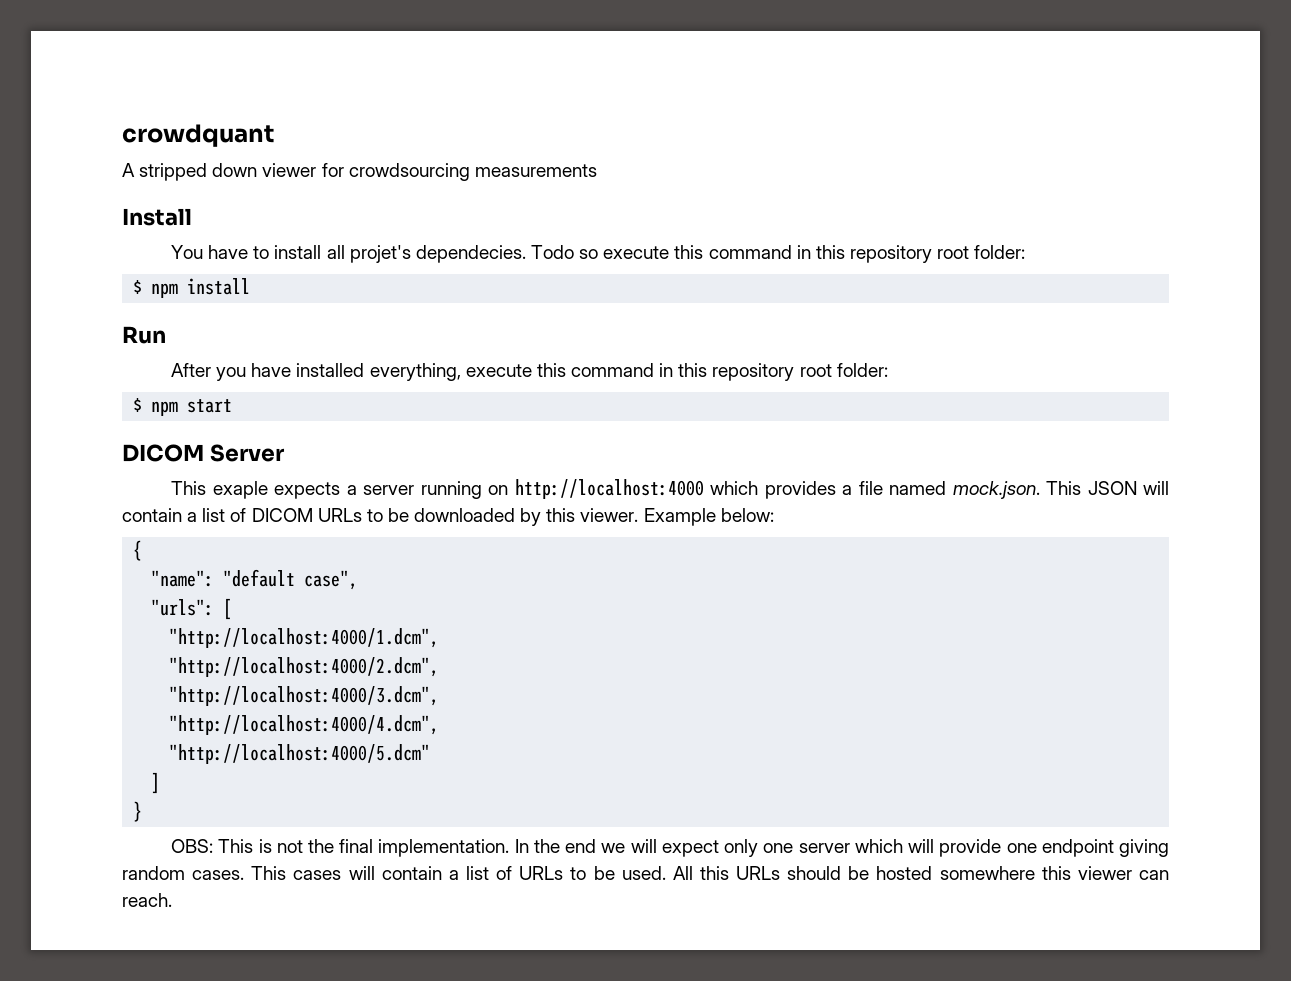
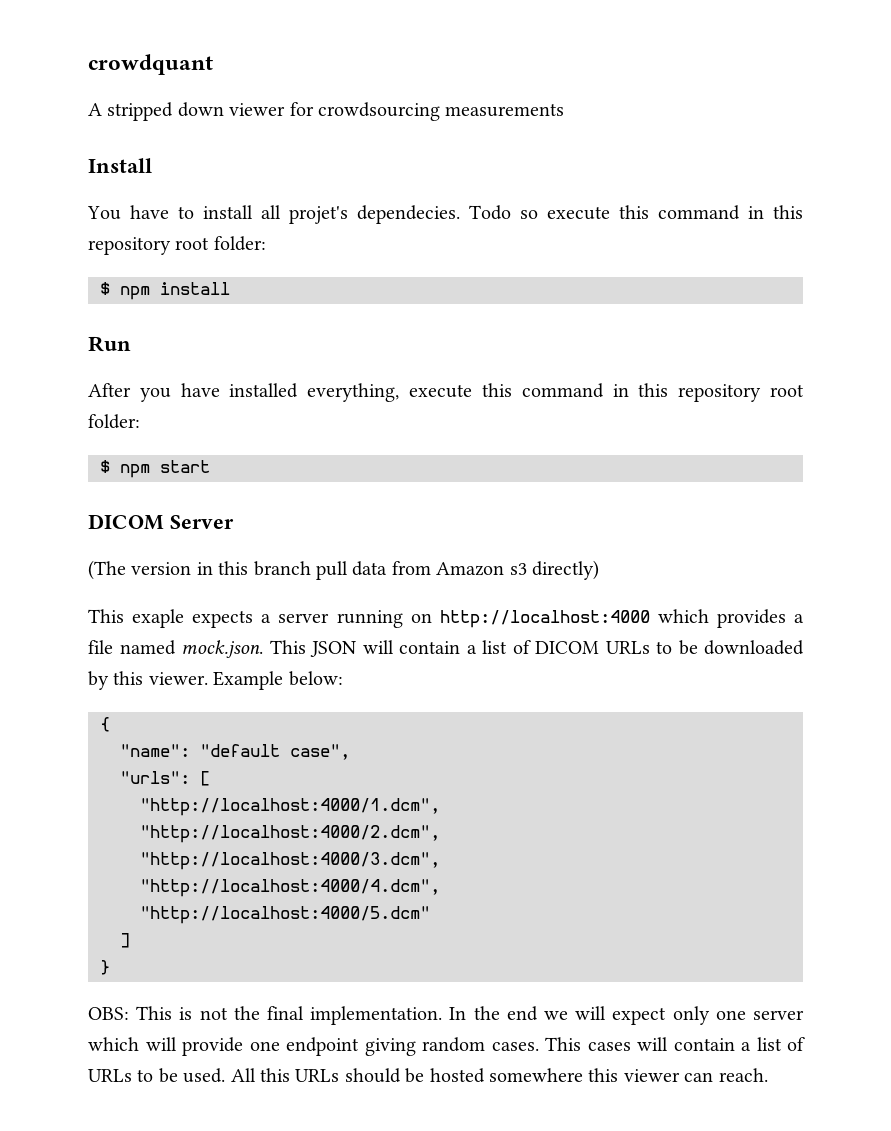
(285, 453) none -> [88,560,599,580] // (The version in this branch pull data from Amazon s3 directly)

